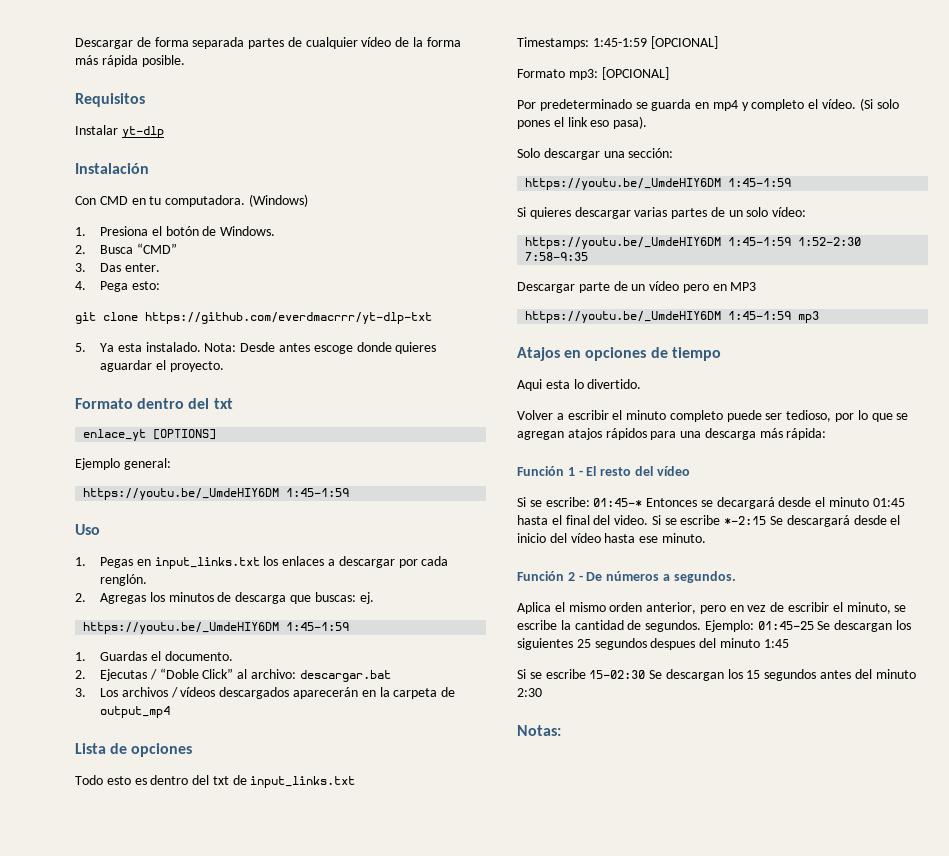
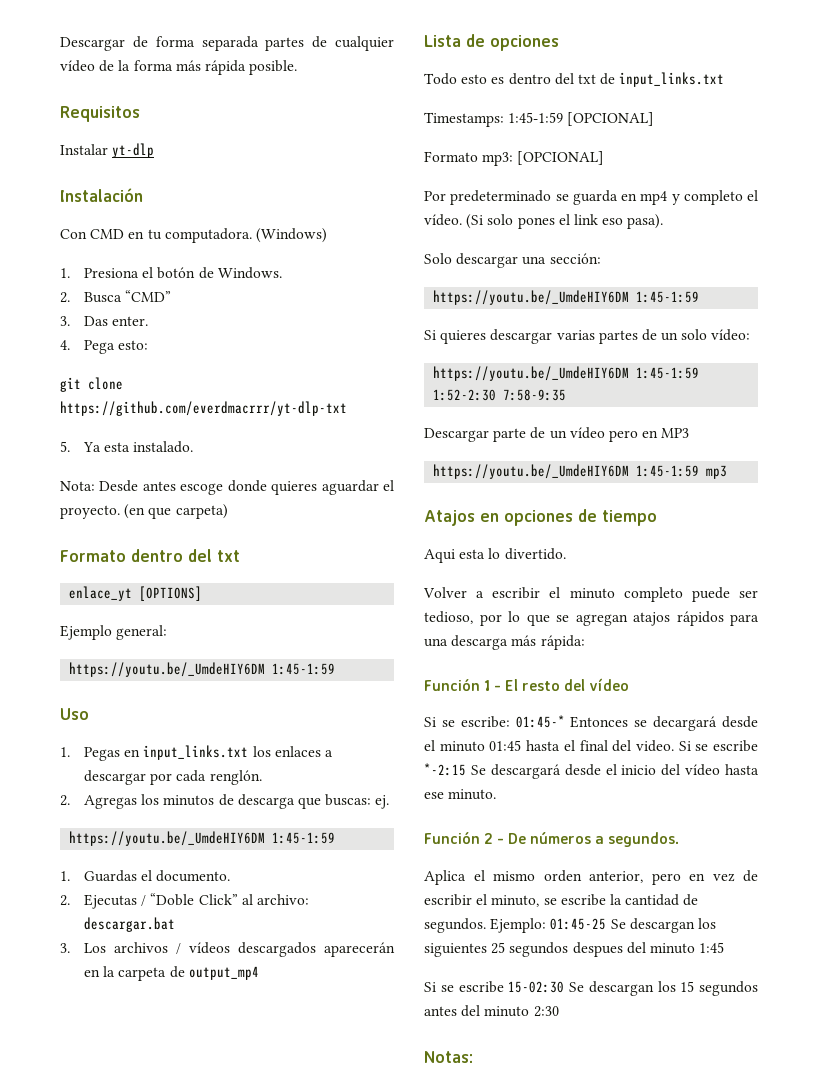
(201, 347) none -> (194, 447) //
(224, 366) none -> [124,504,228,519] (en que carpeta)

